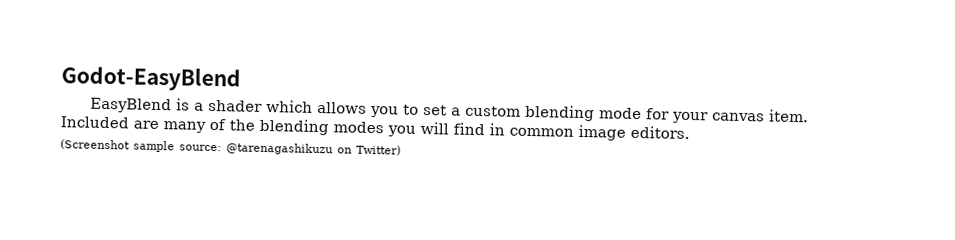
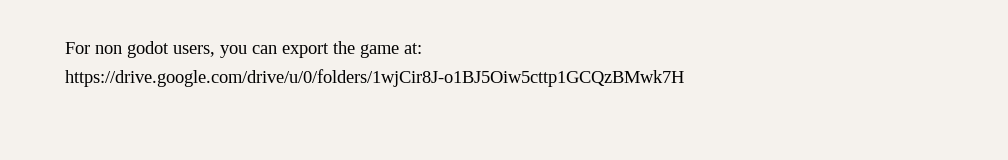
[61,65,241,92] [89,97,809,124] [60,116,690,141] [60,139,401,156] Godot-EasyBlend // EasyBlend is a shader which allows you to set a custom blending mode for your canvas item. // Included are many of the blending modes you will find in common image editors. // (Screenshot sample source: @tarenagashikuzu on Twitter) -> [65,41,422,58] [65,69,684,87] For non godot users, you can export the game at: https://drive.google.com/drive/u/0/folders/1wjCir8J-o1BJ5Oiw5cttp1GCQzBMwk7H

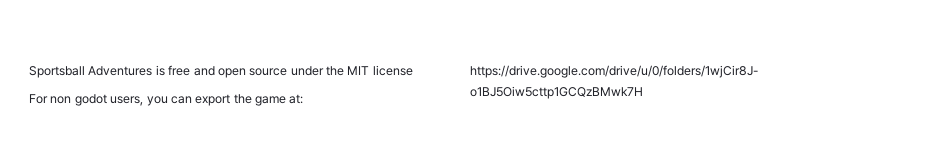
(65, 48) none -> [29,65,413,78] Sportsball Adventures is free and open source under the MIT license //

